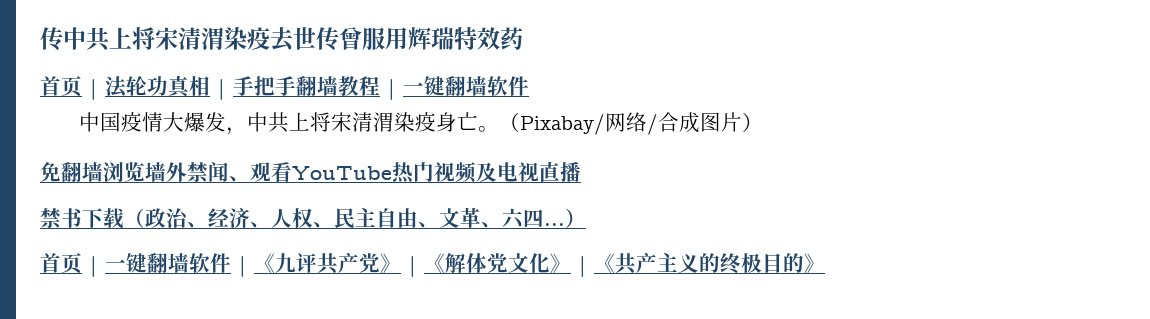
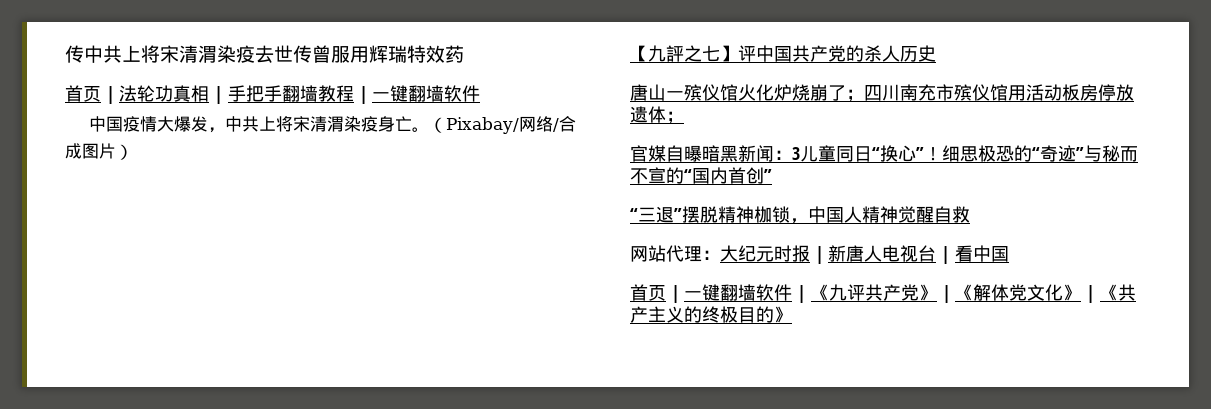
[40,161,581,184] [40,207,586,229] 免翻墙浏览墙外禁闻、观看YouTube热门视频及电视直播 // 禁书下载（政治、经济、人权、民主自由、文革、六四...） -> [630,45,936,62] [630,84,1134,102] [630,106,684,124] [630,145,1138,162] [630,167,772,184] [630,206,970,224] [630,245,1009,264] 【九評之七】评中国共产党的杀人历史 // 唐山一殡仪馆火化炉烧崩了；四川南充市殡仪馆用活动板房停放遗体； // 官媒自曝暗黑新闻：3儿童同日“换心”！细思极恐的“奇迹”与秘而不宣的“国内首创” // “三退”摆脱精神枷锁，中国人精神觉醒自救 // 网站代理：大纪元时报 | 新唐人电视台 | 看中国

